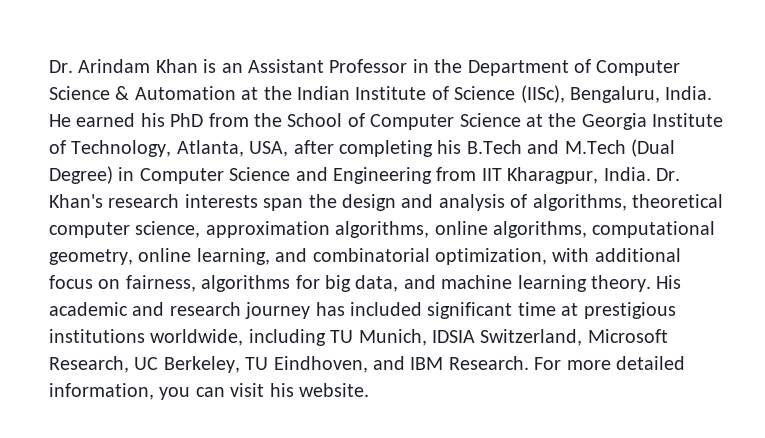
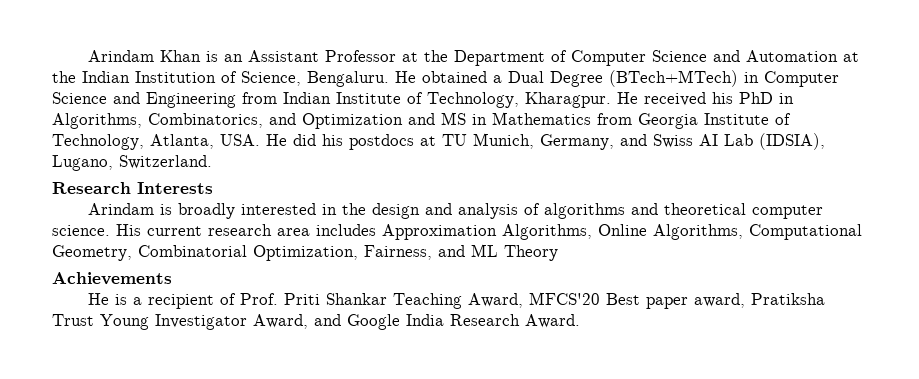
[49,60,73,73] Dr. -> (88, 56) none
[412,59,429,73] in -> [402,52,419,62] at
[115,86,130,100] & -> [713,50,741,62] and
[355,85,713,103] [49,113,724,130] [49,139,675,157] [49,166,113,184] Institute of Science (IISc), Bengaluru, India. He earned his PhD from the School of Computer Science at the Georgia Institute of Technology, Atlanta, USA, after completing his B.Tech and M.Tech (Dual Degree) -> [135,70,738,87] Institution of Science, Bengaluru. He obtained a Dual Degree (BTech+MTech)
[481,167,680,184] [49,194,304,211] IIT Kharagpur, India. Dr. Khan's research interests span -> [283,92,794,108] [52,112,791,129] [52,133,825,150] [52,155,212,171] [52,182,213,194] [88,203,338,219] Indian Institute of Technology, Kharagpur. He received his PhD in Algorithms, Combinatorics, and Optimization and MS in Mathematics from Georgia Institute of Technology, Atlanta, USA. He did his postdocs at TU Munich, Germany, and Swiss AI Lab (IDSIA), Lugano, Switzerland. // Research Interests // Arindam is broadly interested in
[532,194,723,211] [49,221,716,238] [49,248,681,265] [49,275,682,292] [49,302,676,319] [49,329,668,346] [49,356,685,373] [49,383,369,400] algorithms, theoretical computer science, approximation algorithms, online algorithms, computational geometry, online learning, and combinatorial optimization, with additional focus on fairness, algorithms for big data, and machine learning theory. His academic and research journey has included significant time at prestigious institutions worldwide, including TU Munich, IDSIA Switzerland, Microsoft Research, UC Berkeley, TU Eindhoven, and IBM Research. For more detailed information, you can visit his website. -> [544,203,824,219] [52,224,862,240] [52,244,558,261] [52,272,172,285] [88,292,826,309] [52,314,580,330] algorithms and theoretical computer science. His current research area includes Approximation Algorithms, Online Algorithms, Computational Geometry, Combinatorial Optimization, Fairness, and ML Theory // Achievements // He is a recipient of Prof. Priti Shankar Teaching Award, MFCS'20 Best paper award, Pratiksha Trust Young Investigator Award, and Google India Research Award.

